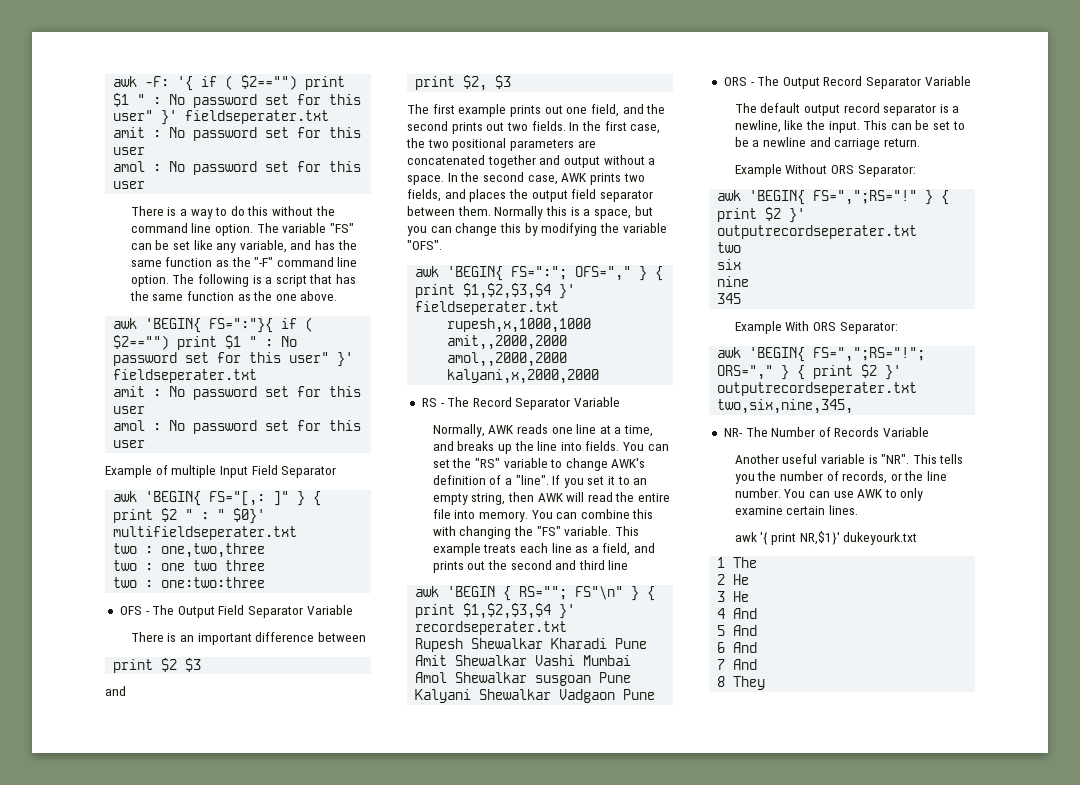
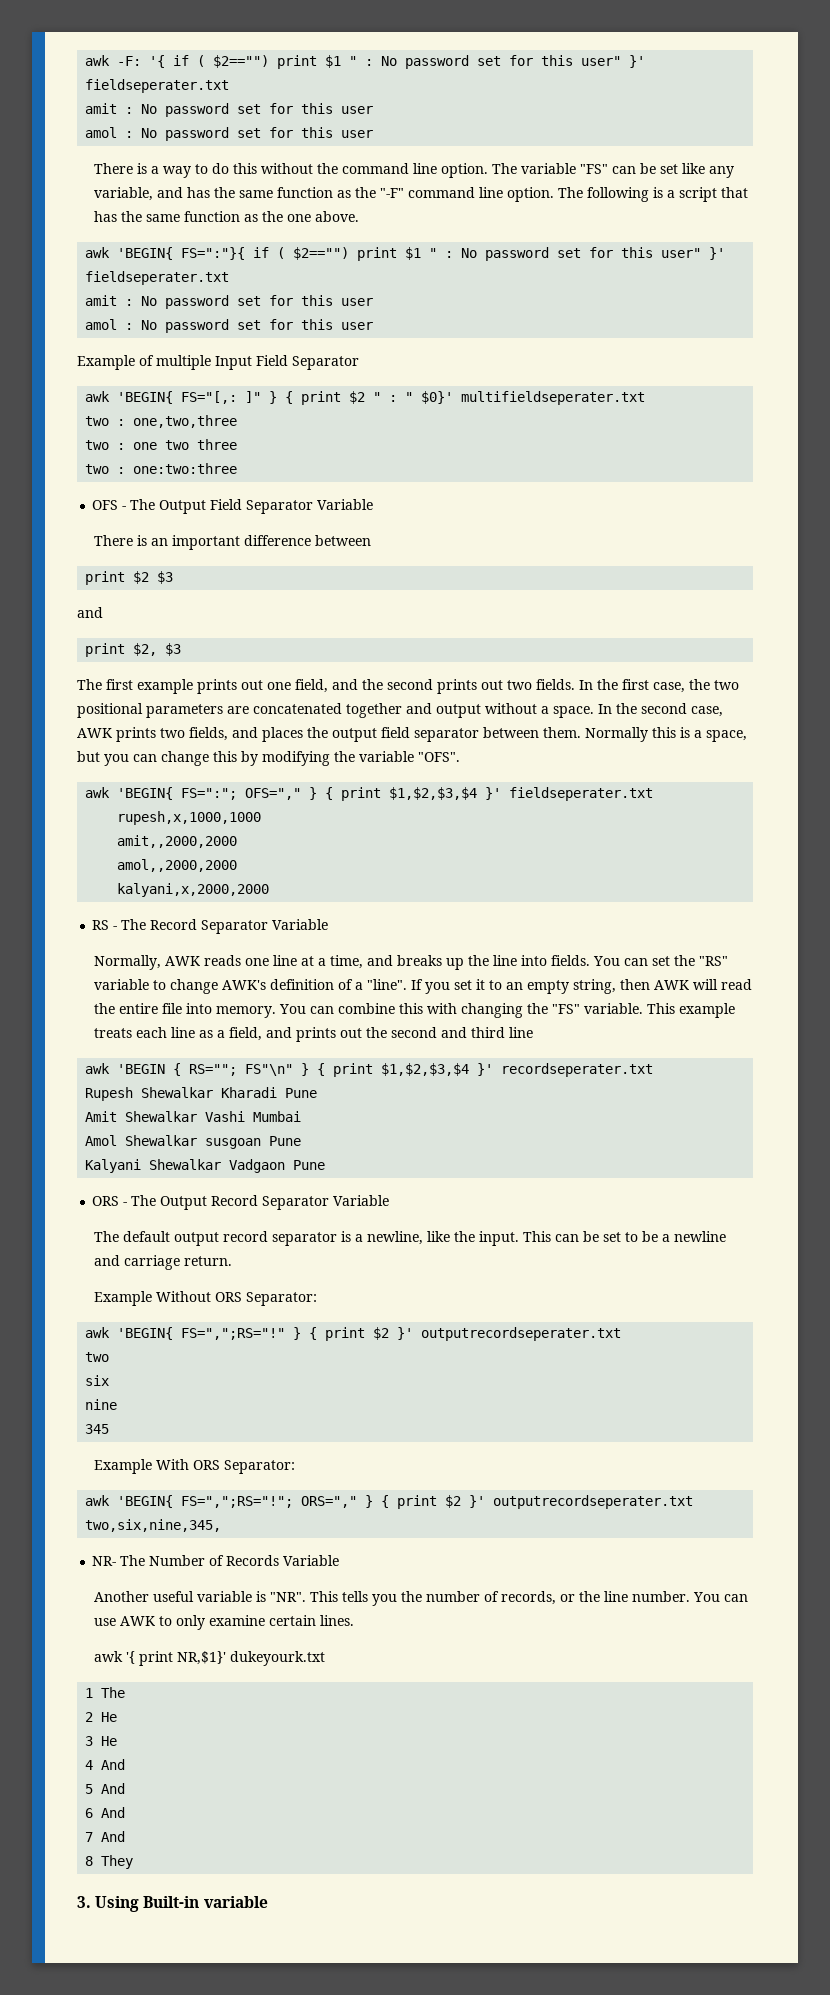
(766, 683) none -> [77,1896,268,1912] // 3. Using Built-in variable

